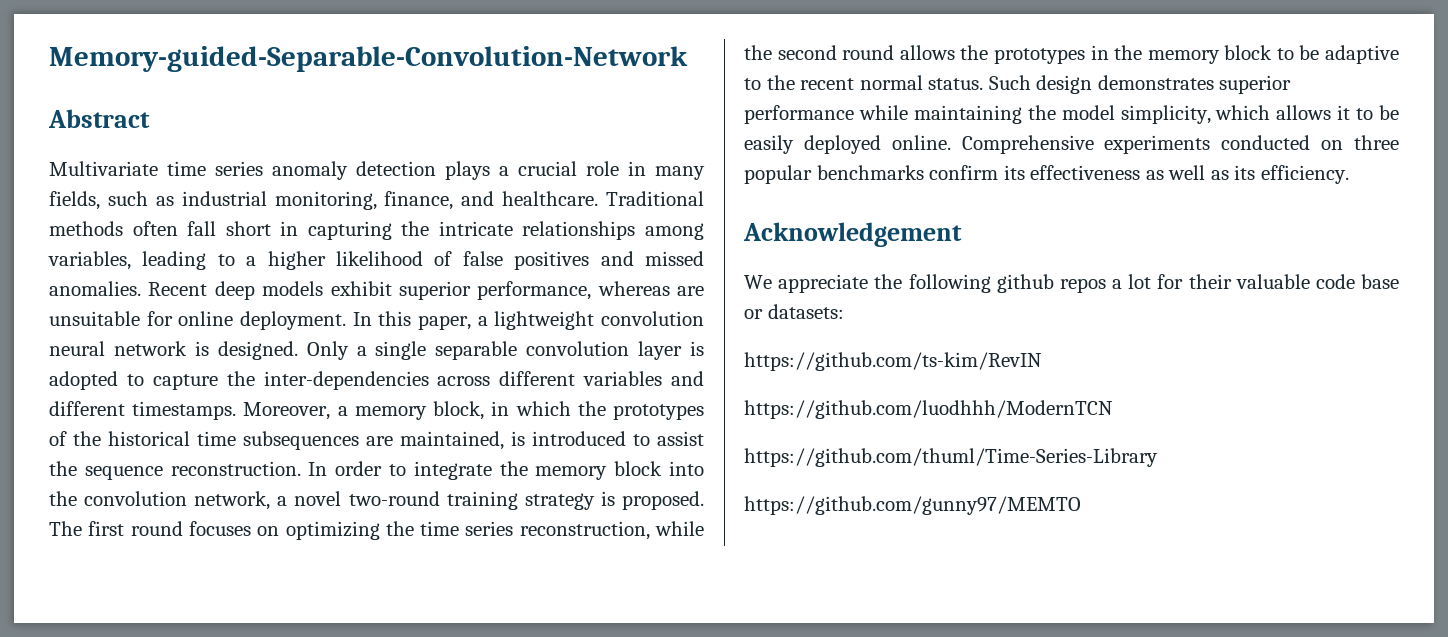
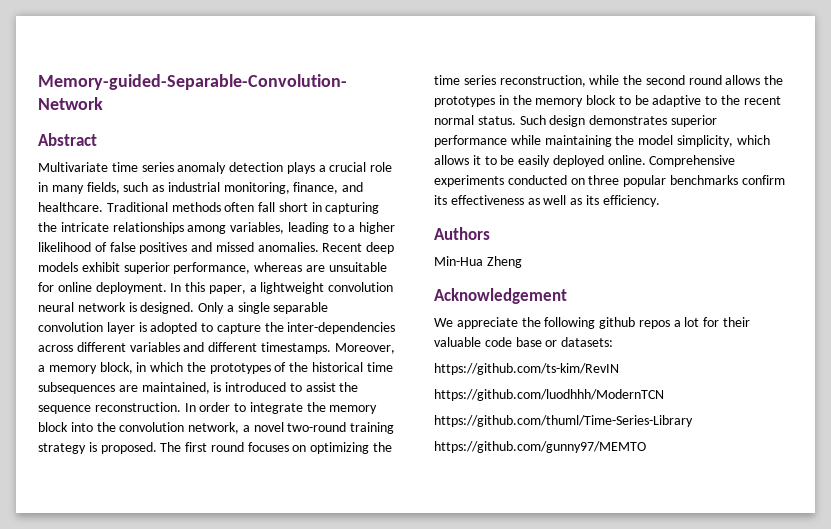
(1349, 174) none -> [434,227,490,240] [434,256,522,268] // Authors // Min-Hua Zheng

